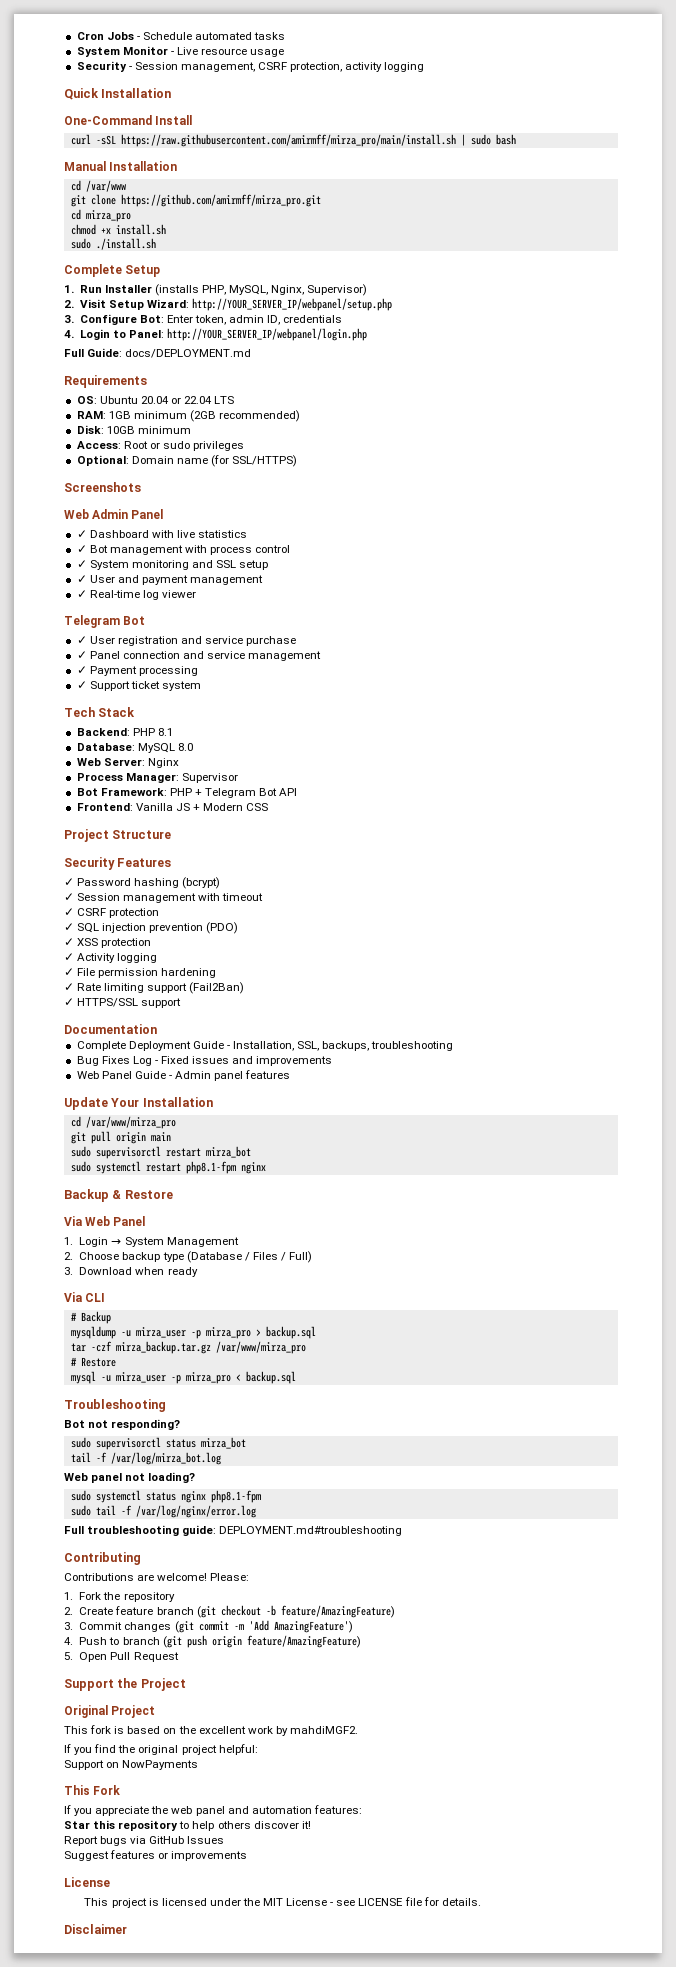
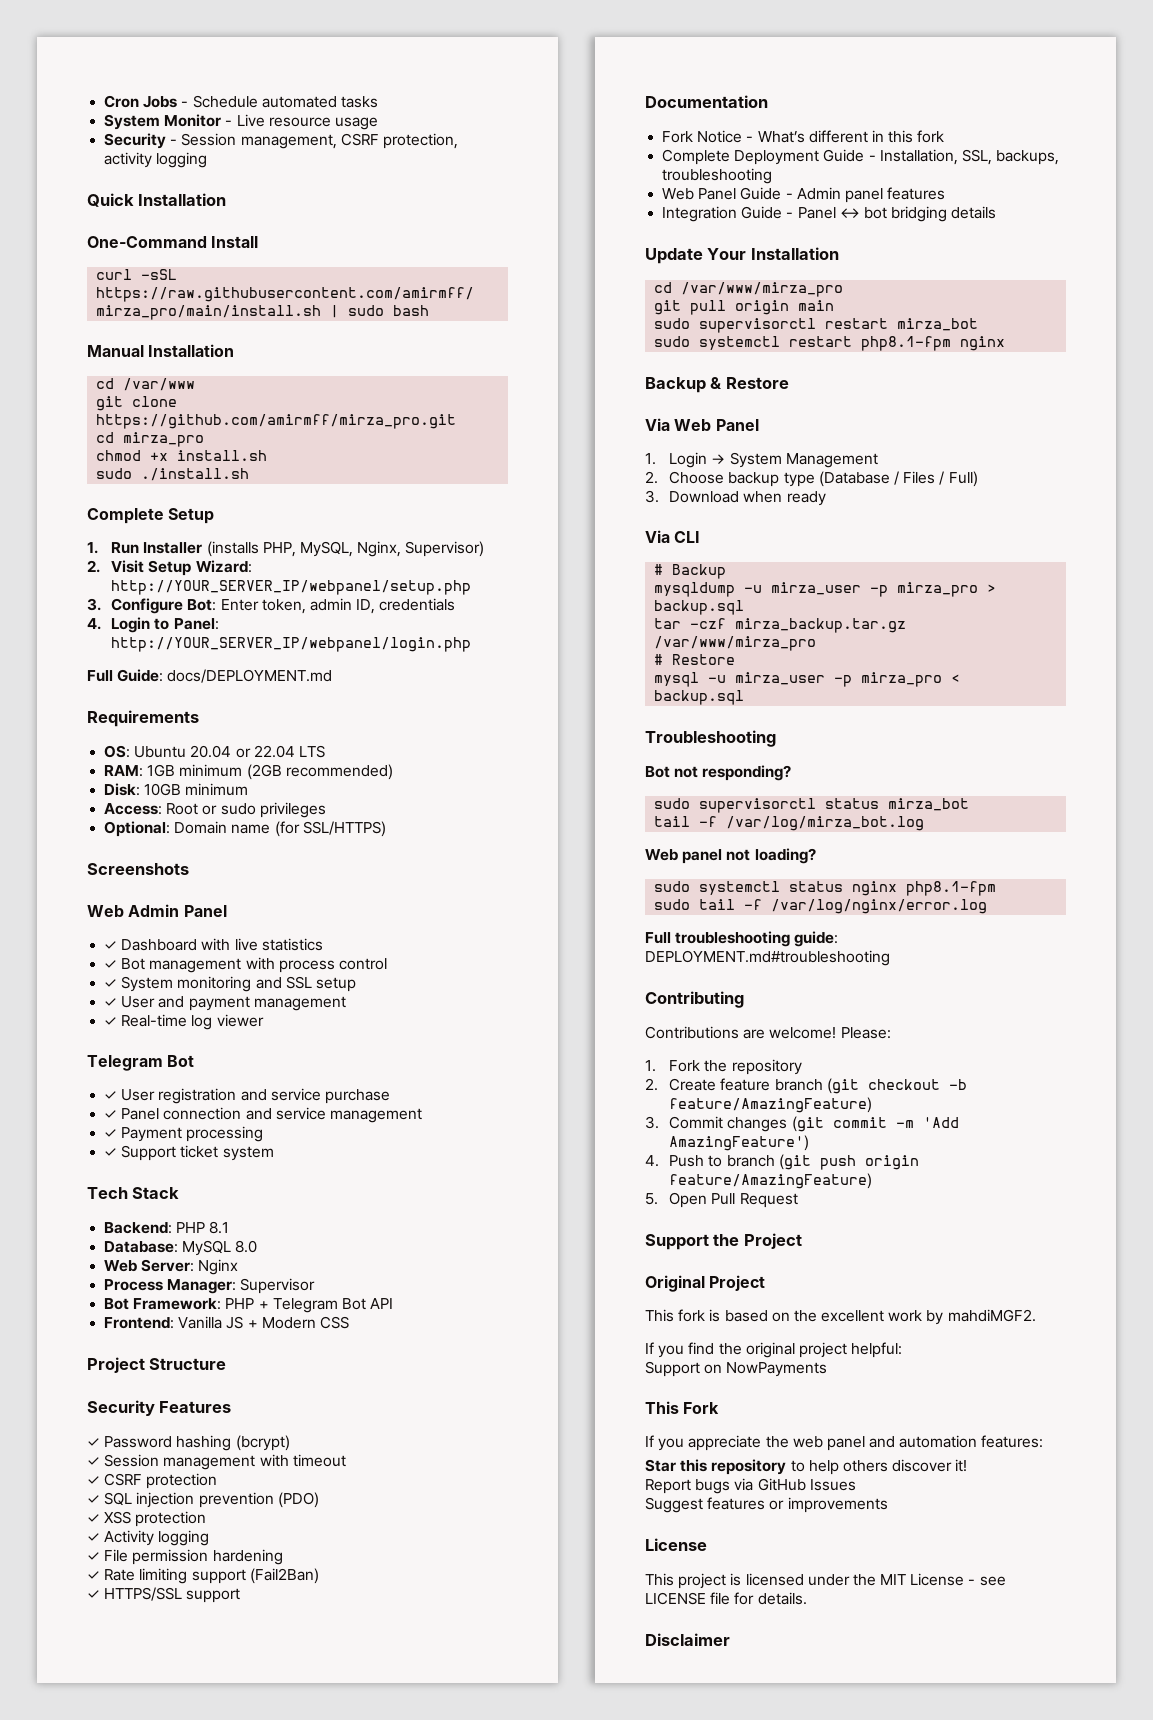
(157, 1029) none -> [662,130,945,143] // Fork Notice - What’s different in this fork
[76,1056,333,1066] // Bug Fixes Log - Fixed issues and improvements -> (773, 176) none
(291, 1074) none -> [662,206,997,222] // Integration Guide - Panel ↔ bot bridging details

